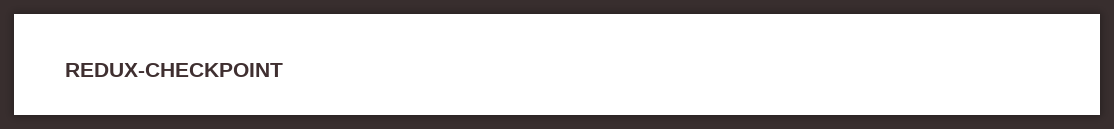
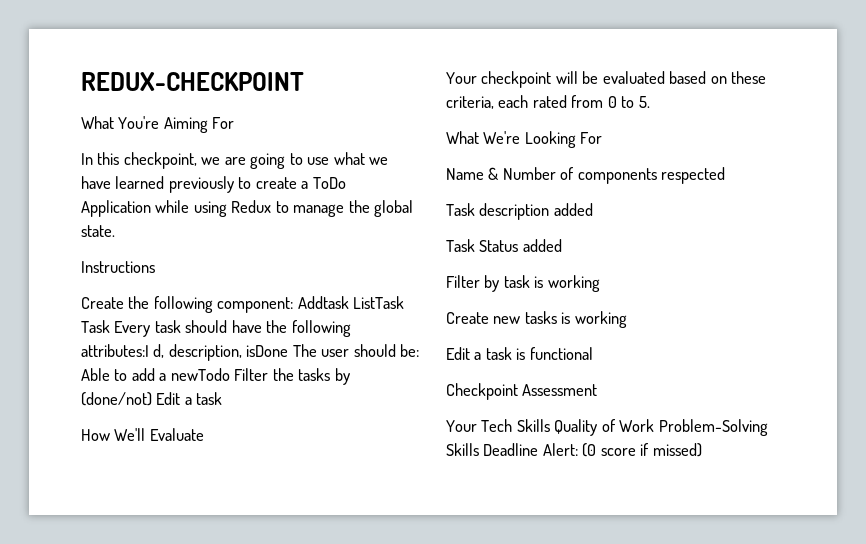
(283, 70) none -> [81,116,235,133] [81,152,389,169] [81,176,346,193] [81,200,414,217] [81,225,115,237] [81,261,155,273] [81,296,405,313] [81,320,351,337] [81,344,420,361] [81,368,350,385] [81,392,223,406] [81,428,204,441] [446,71,767,88] [446,95,650,109] [446,131,603,148] [446,167,726,184] [446,203,593,220] [446,239,562,252] [446,275,600,292] [446,311,627,328] [446,347,593,360] [446,383,598,400] [446,419,768,436] [446,443,702,457] // What You're Aiming For // In this checkpoint, we are going to use what we have learned previously to create a ToDo Application while using Redux to manage the global state. // Instructions // Create the following component: Addtask ListTask Task Every task should have the following attributes:I d, description, isDone The user should be: Able to add a newTodo Filter the tasks by (done/not) Edit a task // How We'll Evaluate // Your checkpoint will be evaluated based on these criteria, each rated from 0 to 5. // What We're Looking For // Name & Number of components respected // Task description added // Task Status added // Filter by task is working // Create new tasks is working // Edit a task is functional // Checkpoint Assessment // Your Tech Skills Quality of Work Problem-Solving Skills Deadline Alert: (0 score if missed)

